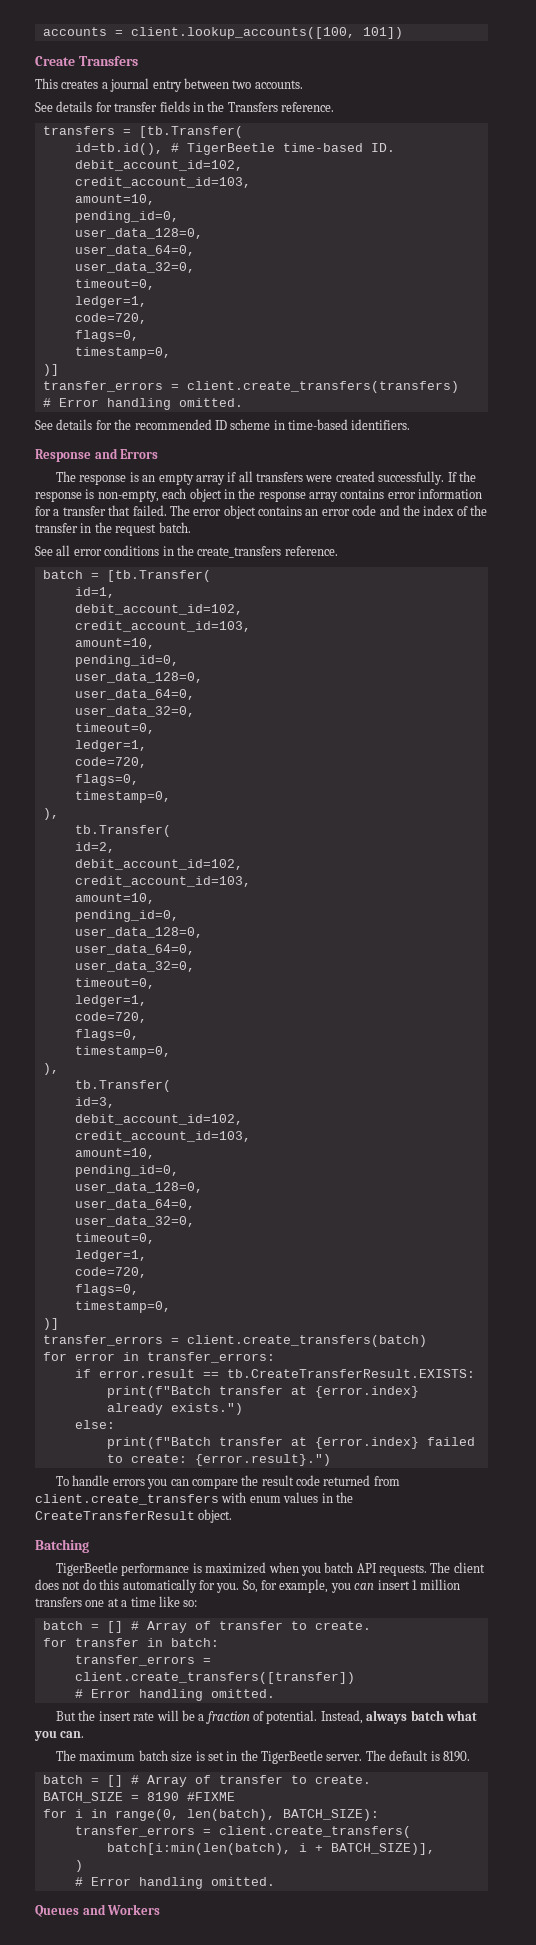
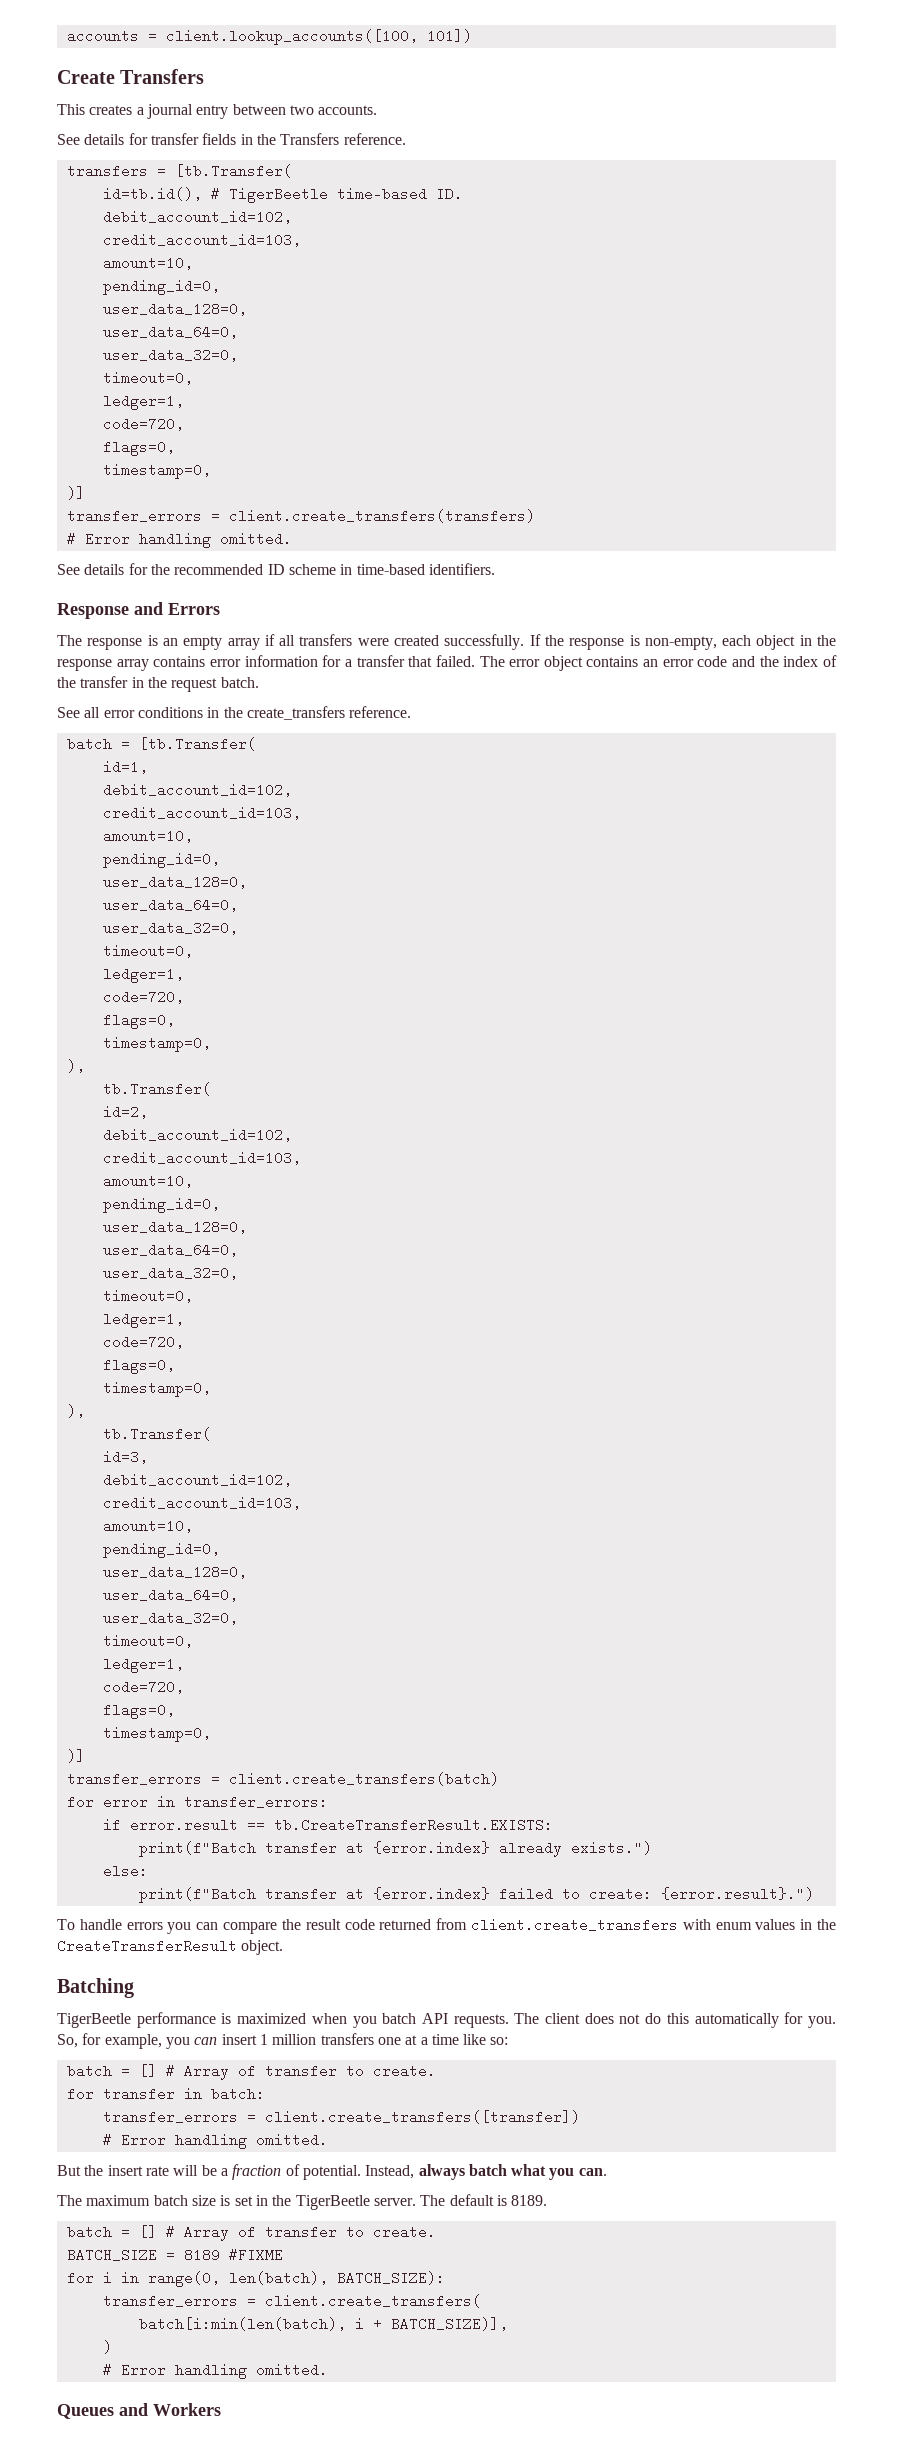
[442,1751,470,1762] 8190. -> [511,2195,548,2206] 8189.
[146,1792,179,1801] 8190 -> [183,2248,220,2262] 8189

